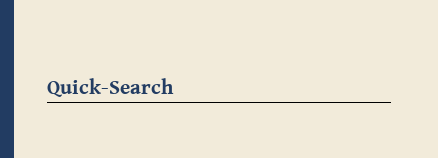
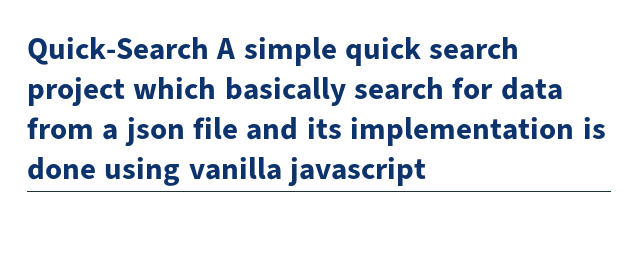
(174, 87) none -> [216,37,520,66] [27,77,563,106] [27,117,606,146] [27,157,427,186] A simple quick search project which basically search for data from a json file and its implementation is done using vanilla javascript

